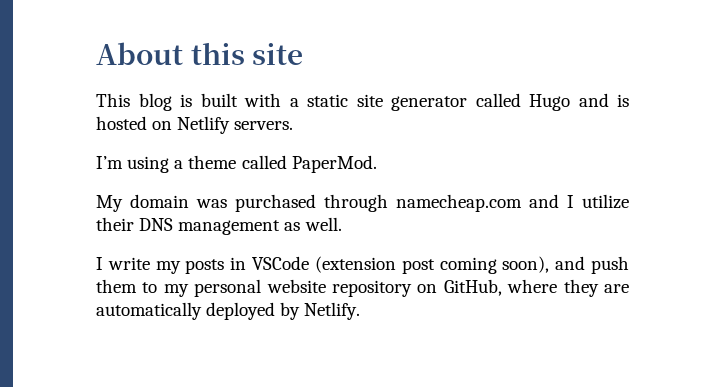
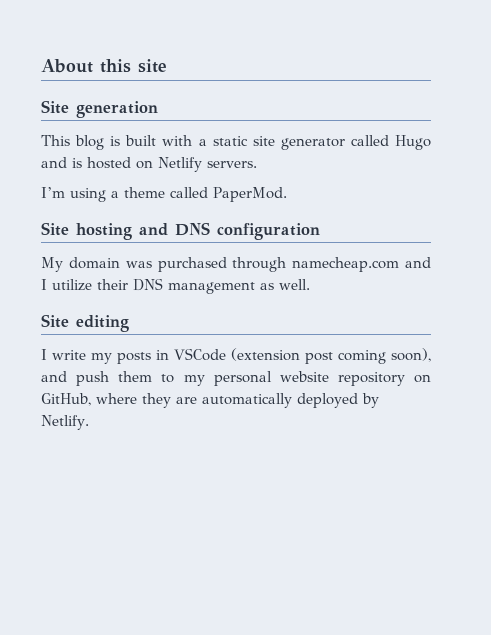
(304, 54) none -> [41,100,158,118] // Site generation
(377, 164) none -> [41,222,320,240] // Site hosting and DNS configuration
(342, 224) none -> [41,314,129,332] // Site editing

